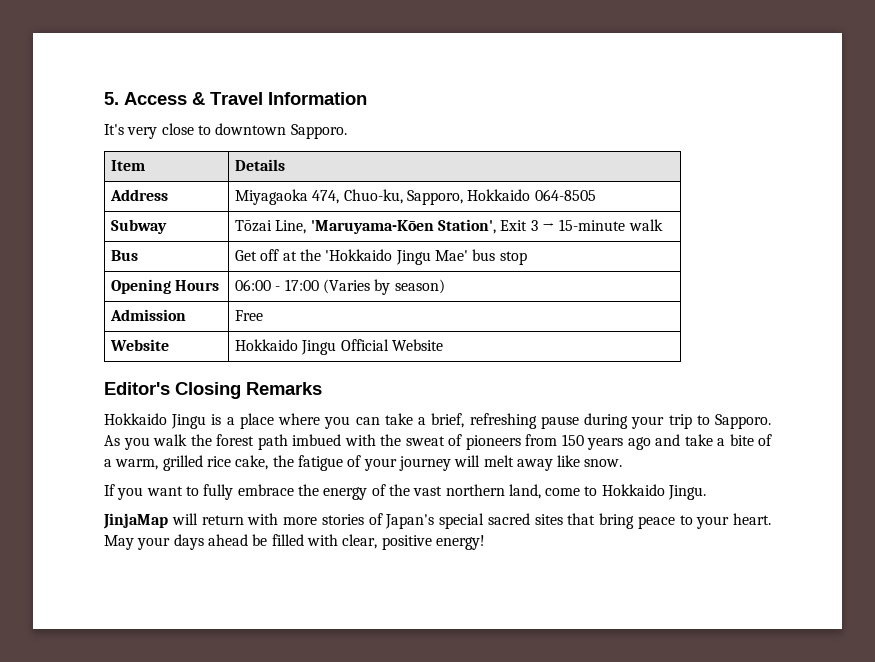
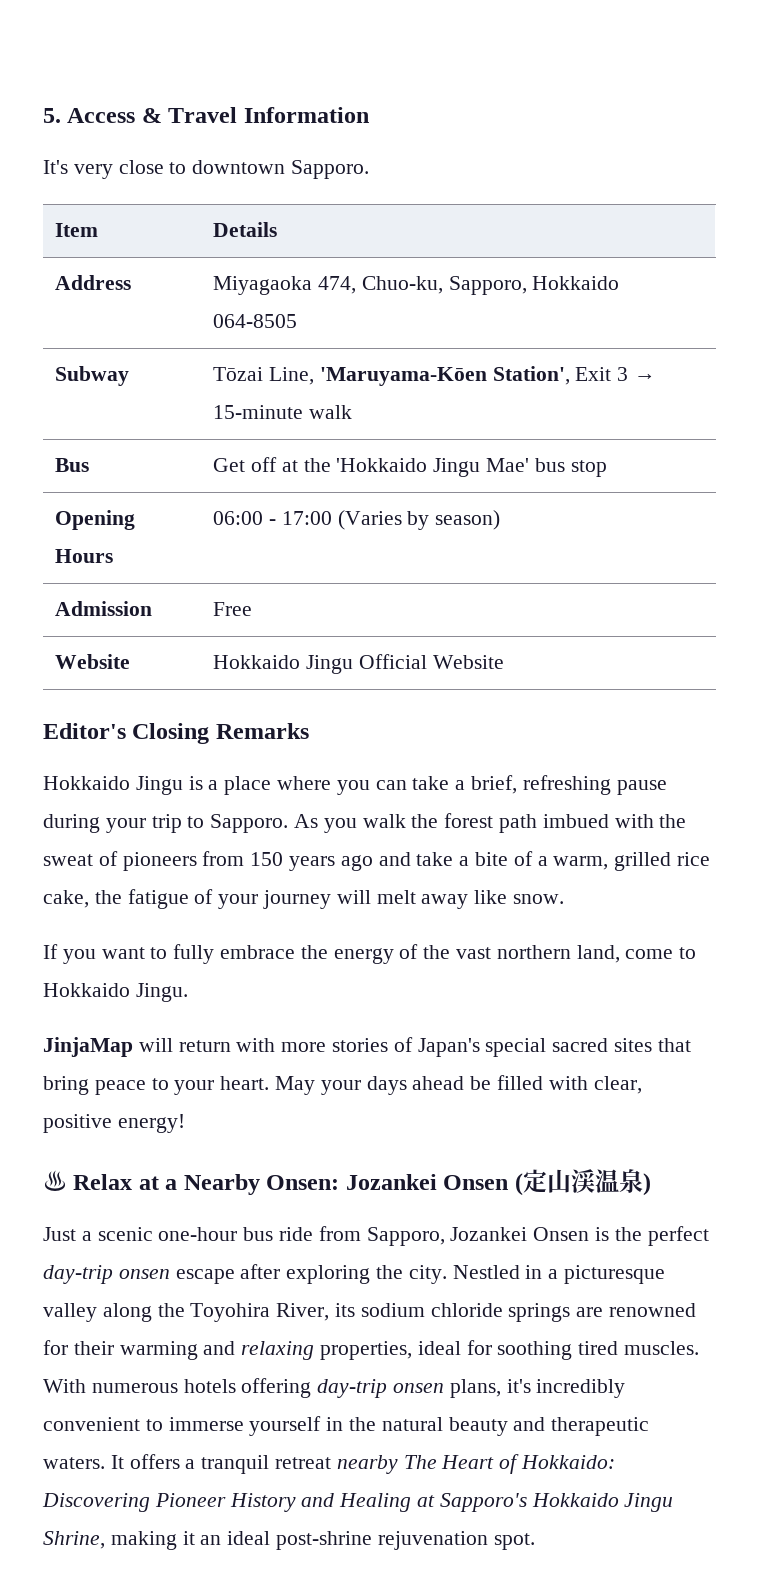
(485, 542) none -> [43,1169,651,1196] [43,1226,709,1246] [43,1264,666,1284] [43,1303,697,1322] [43,1340,700,1360] [43,1378,626,1398] [43,1416,650,1436] [43,1454,616,1474] [42,1493,674,1512] [43,1531,535,1550] // ♨ Relax at a Nearby Onsen: Jozankei Onsen (定山渓温泉) // Just a scenic one-hour bus ride from Sapporo, Jozankei Onsen is the perfect day-trip onsen escape after exploring the city. Nestled in a picturesque valley along the Toyohira River, its sodium chloride springs are renowned for their warming and relaxing properties, ideal for soothing tired muscles. With numerous hotels offering day-trip onsen plans, it's incredibly convenient to immerse yourself in the natural beauty and therapeutic waters. It offers a tranquil retreat nearby The Heart of Hokkaido: Discovering Pioneer History and Healing at Sapporo's Hokkaido Jingu Shrine, making it an ideal post-shrine rejuvenation spot.

